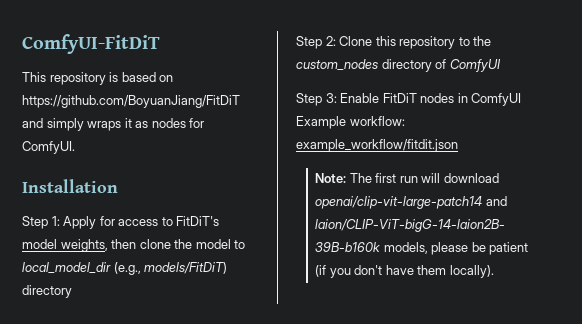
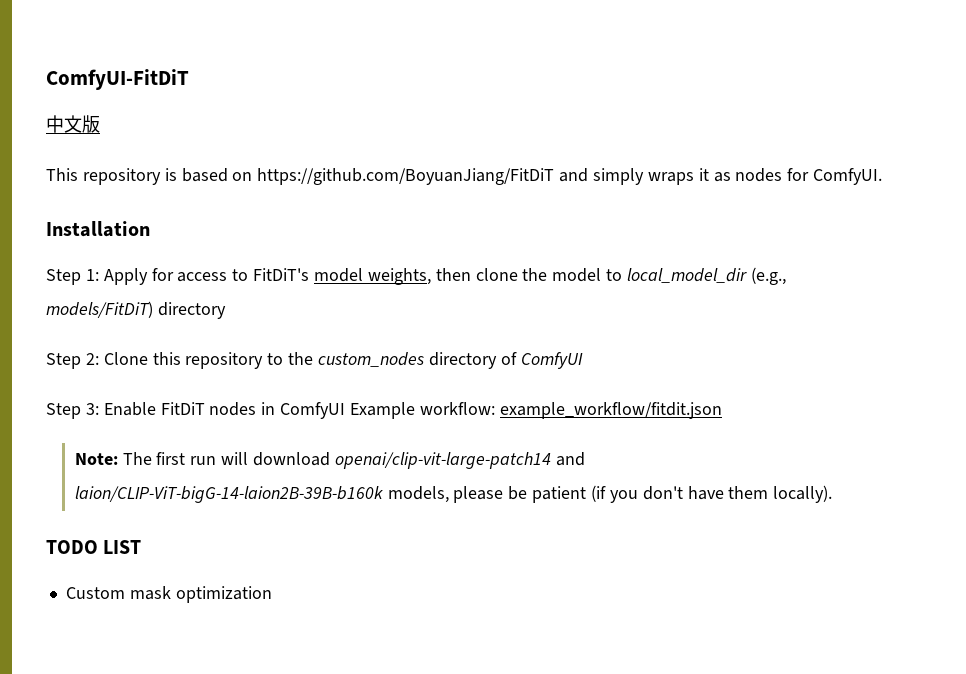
(160, 44) none -> [46,115,100,133] // 中文版
(494, 271) none -> [46,540,142,554] [65,586,272,603] // TODO LIST // Custom mask optimization

